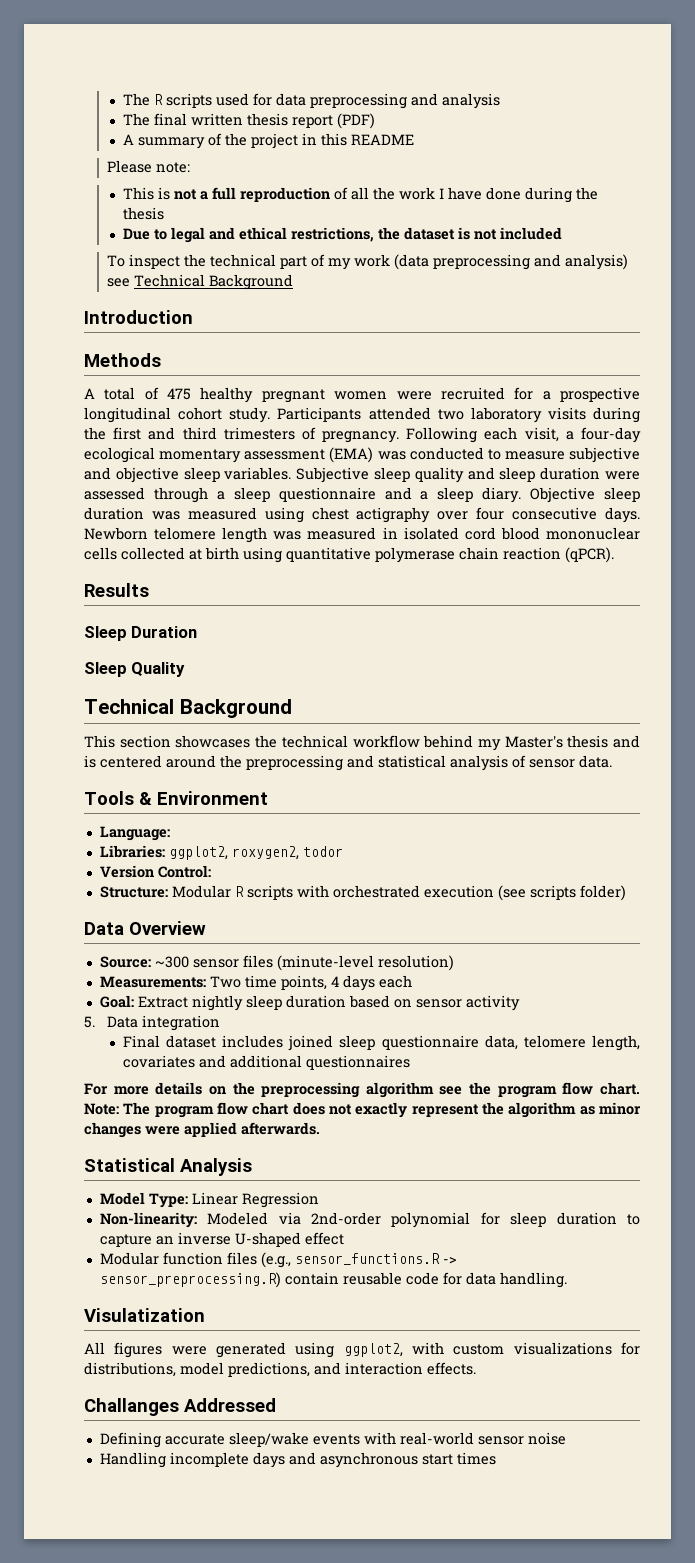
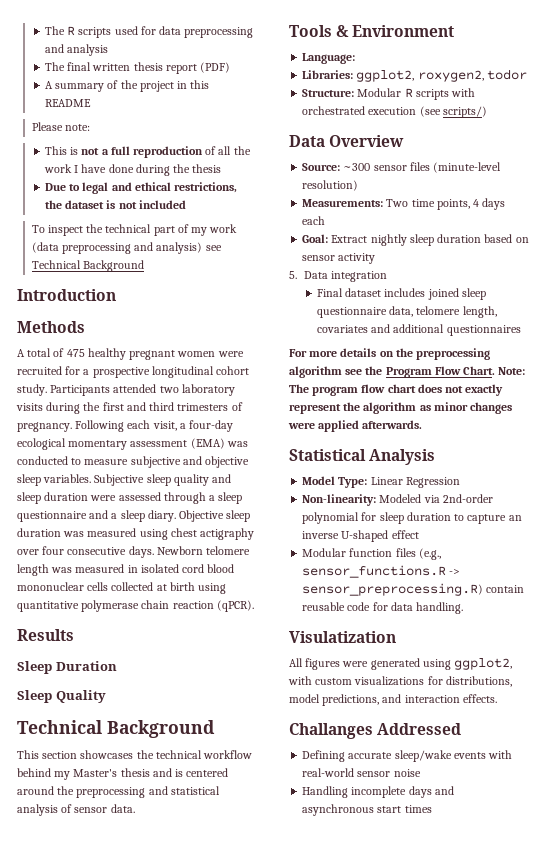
[99,865,211,878] // Version Control: -> (527, 74) none
[529,885,626,901] scripts folder) -> [442,106,487,118] scripts/)
[497,1082,640,1098] program flow chart. -> [385,366,496,378] Program Flow Chart.

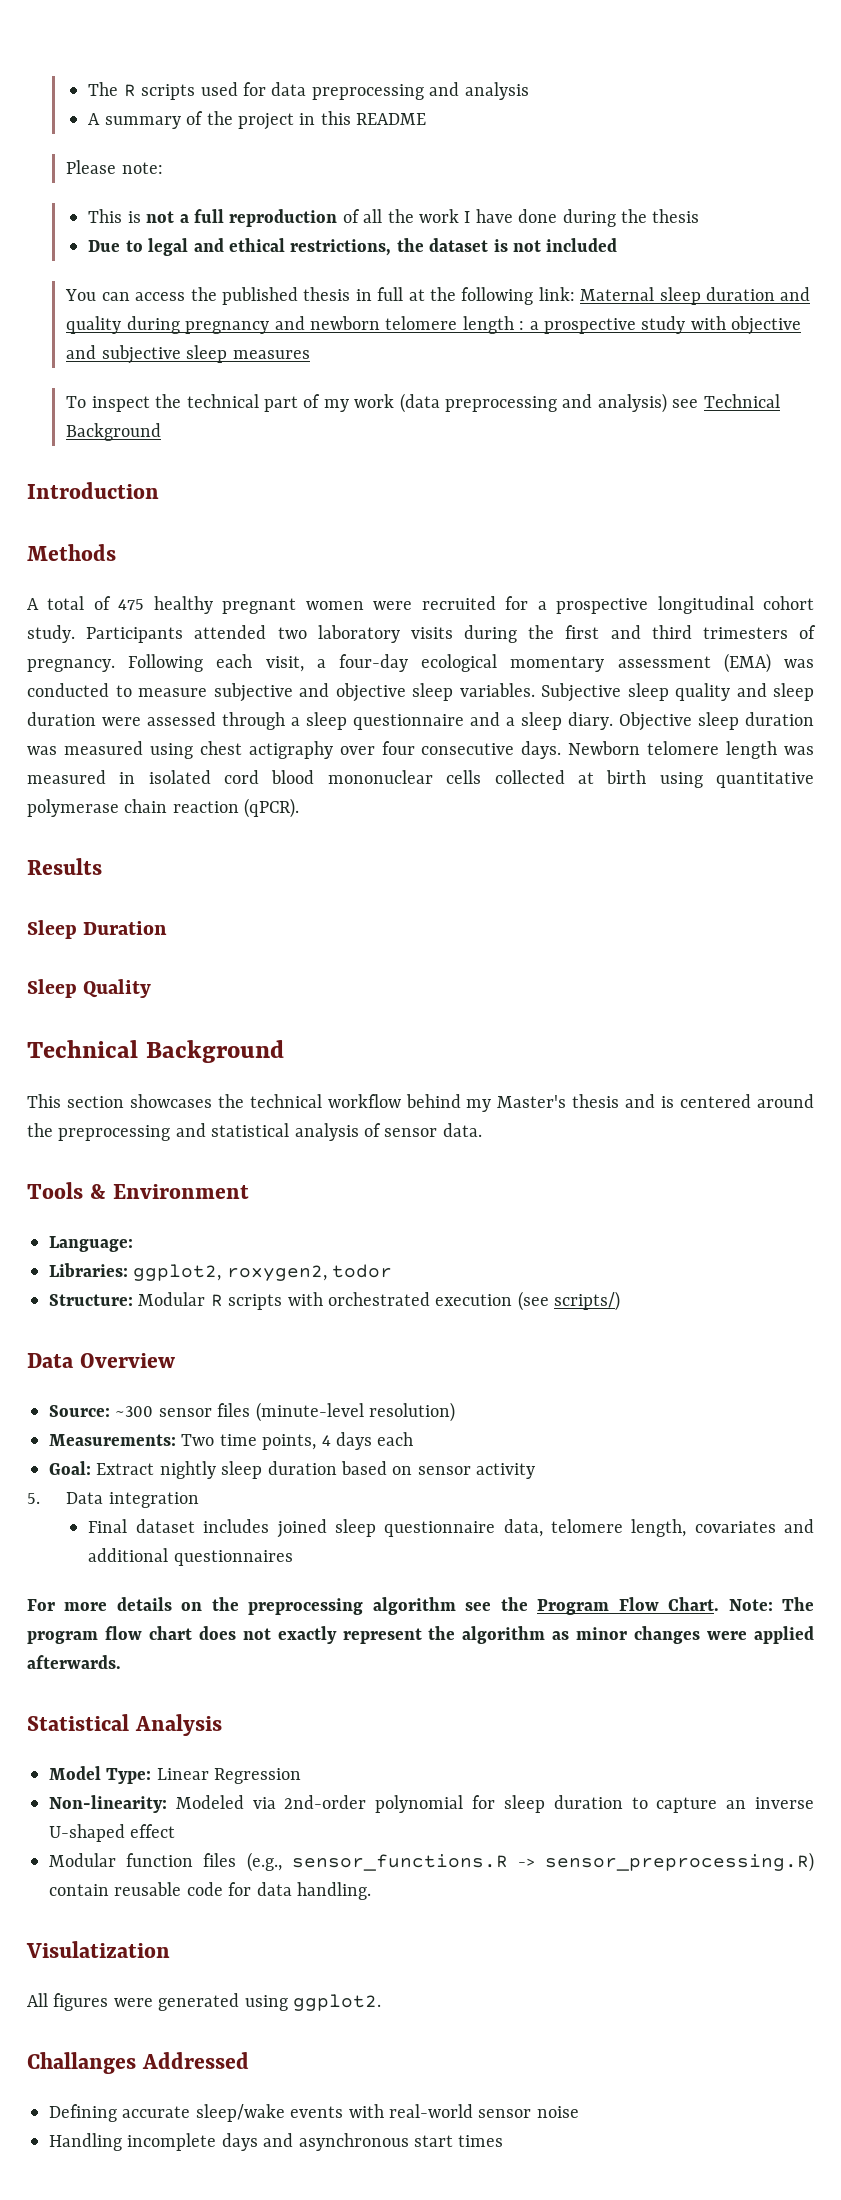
[44,62,231,74] // The final written thesis report (PDF) -> (529, 91) none
(186, 204) none -> [65,287,811,305] [66,316,802,335] [66,345,310,364] // You can access the published thesis in full at the following link: Maternal sleep duration and quality during pregnancy and newborn telomere length : a prospective study with objective and subjective sleep measures
[454,658,513,670] [288,676,512,687] [289,694,497,706] ggplot2, with custom visualizations for distributions, model predictions, and interaction effects. -> [293,1994,381,2011] ggplot2.

